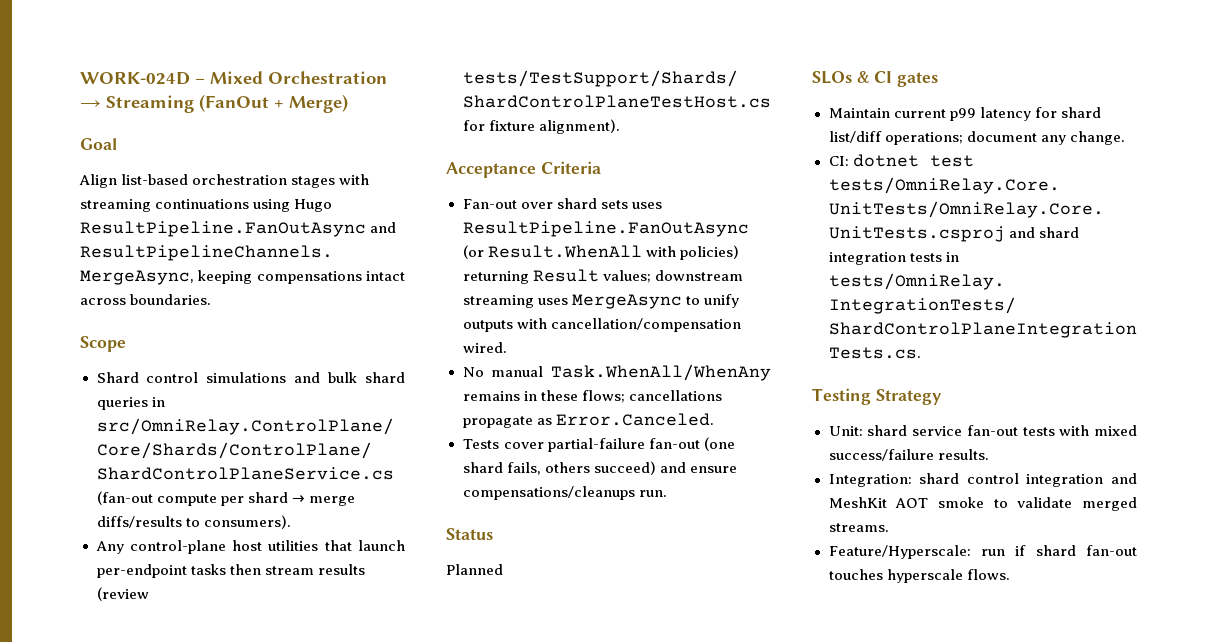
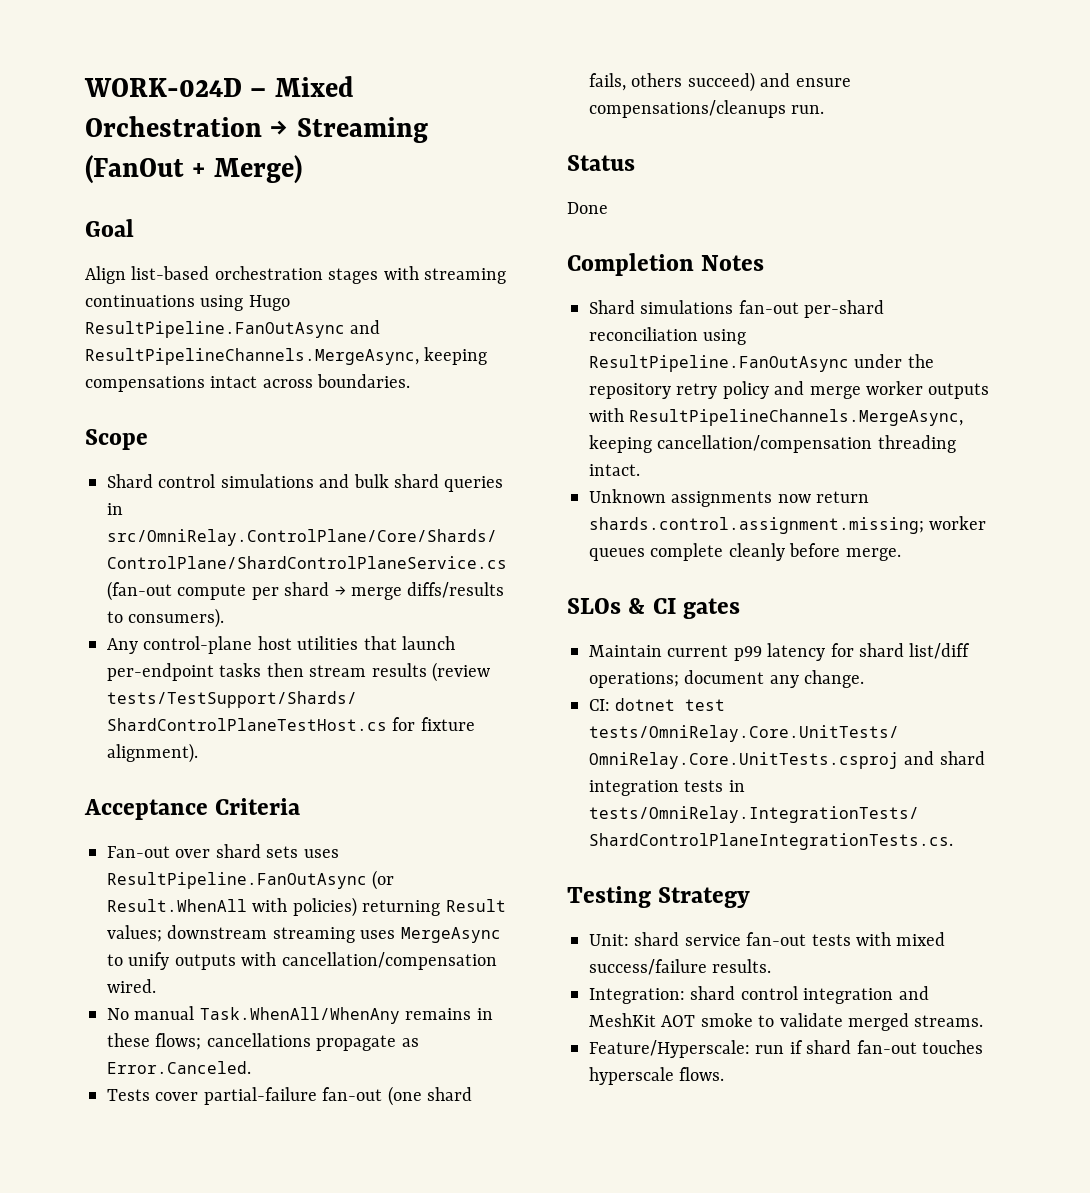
[446,564,503,575] Planned -> [567,202,608,214] [567,253,765,276] [589,300,885,318] [589,327,747,345] [589,354,934,372] [589,381,990,399] [589,408,964,426] [589,435,956,453] [589,464,640,476] [589,489,870,507] [589,516,987,534] [589,543,901,561] Done // Completion Notes // Shard simulations fan-out per-shard reconciliation using ResultPipeline.FanOutAsync under the repository retry policy and merge worker outputs with ResultPipelineChannels.MergeAsync, keeping cancellation/compensation threading intact. // Unknown assignments now return shards.control.assignment.missing; worker queues complete cleanly before merge.

